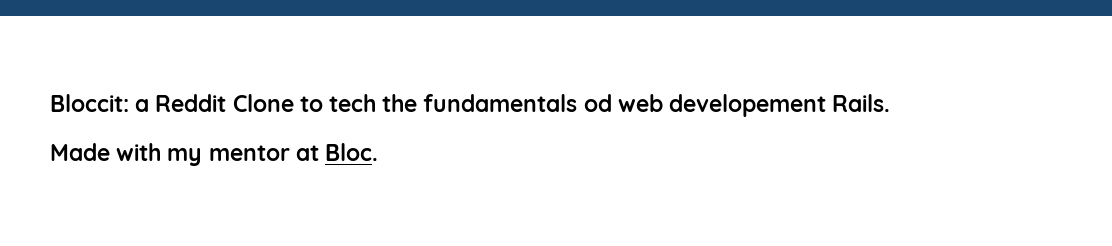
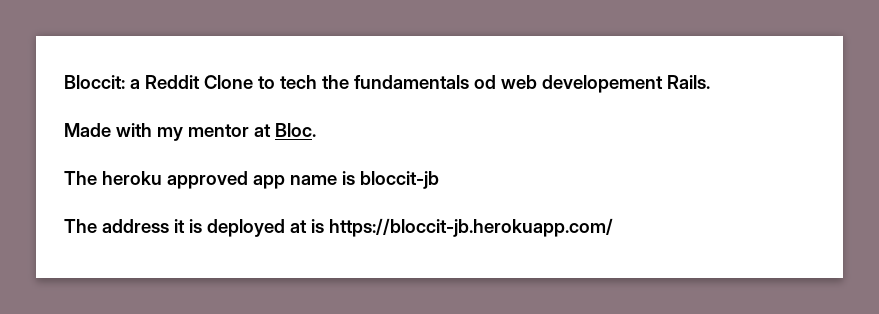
(379, 152) none -> [64,171,439,189] [64,218,613,237] // The heroku approved app name is bloccit-jb // The address it is deployed at is https://bloccit-jb.herokuapp.com/

